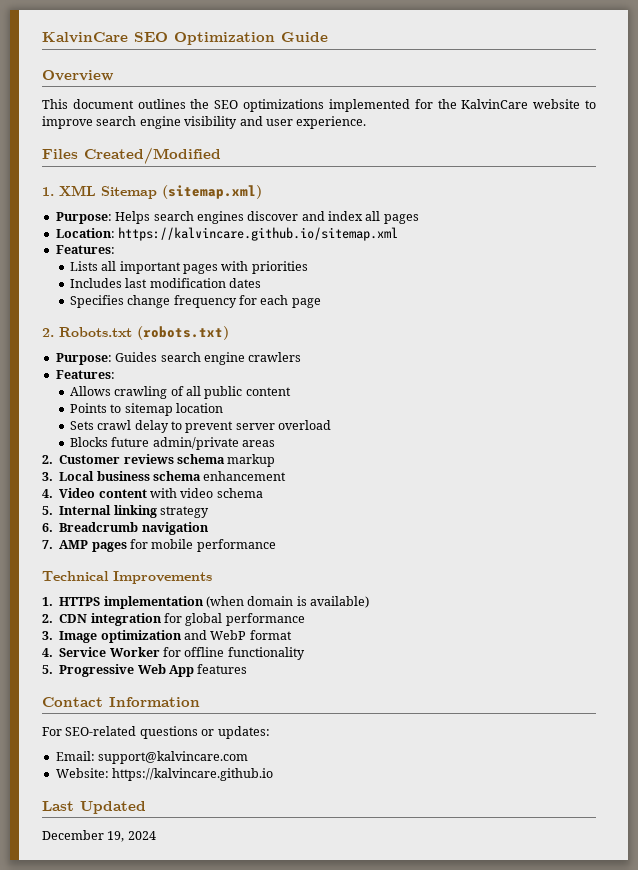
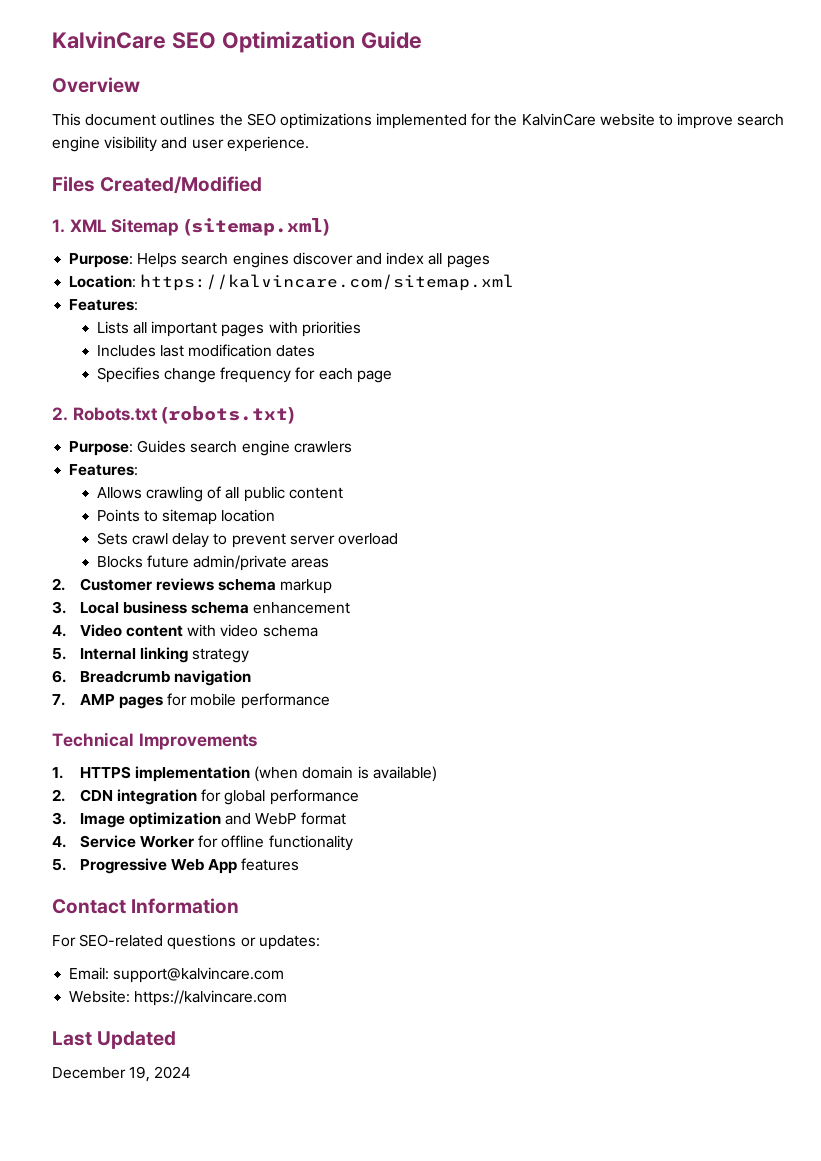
[118,227,399,241] https://kalvincare.github.io/sitemap.xml -> [140,274,515,291] https://kalvincare.com/sitemap.xml
[112,768,274,781] https://kalvincare.github.io -> [134,990,288,1006] https://kalvincare.com

